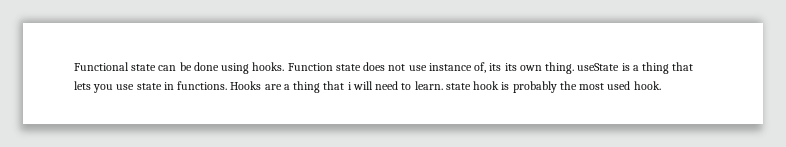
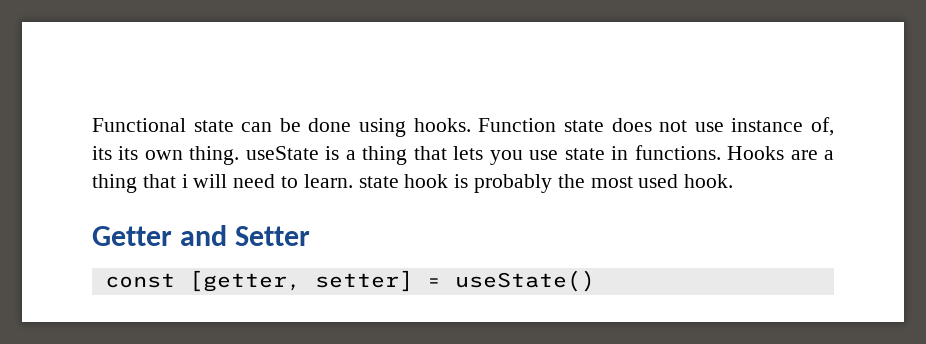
(661, 85) none -> [92,225,311,246] [104,270,595,292] // Getter and Setter // const [getter, setter] = useState()

